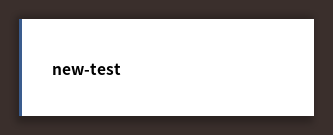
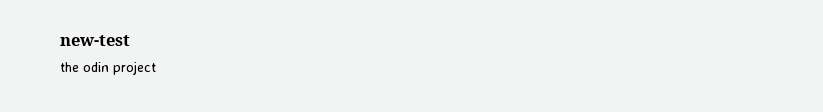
(121, 69) none -> [60,61,156,75] // the odin project

